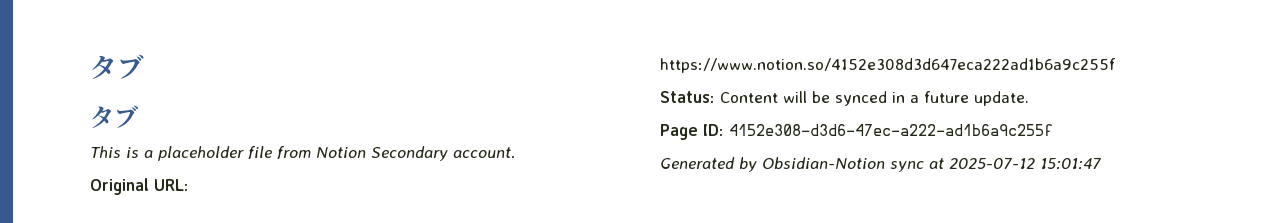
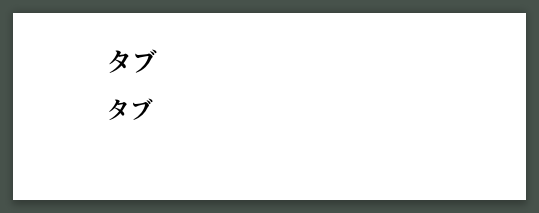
[90,146,515,161] [90,178,189,195] [660,58,1116,73] [660,91,1029,106] [660,124,1053,140] [660,157,1102,172] // This is a placeholder file from Notion Secondary account. // Original URL: https://www.notion.so/4152e308d3d647eca222ad1b6a9c255f // Status: Content will be synced in a future update. // Page ID: 4152e308-d3d6-47ec-a222-ad1b6a9c255f // Generated by Obsidian-Notion sync at 2025-07-12 15:01:47 -> (153, 109) none

